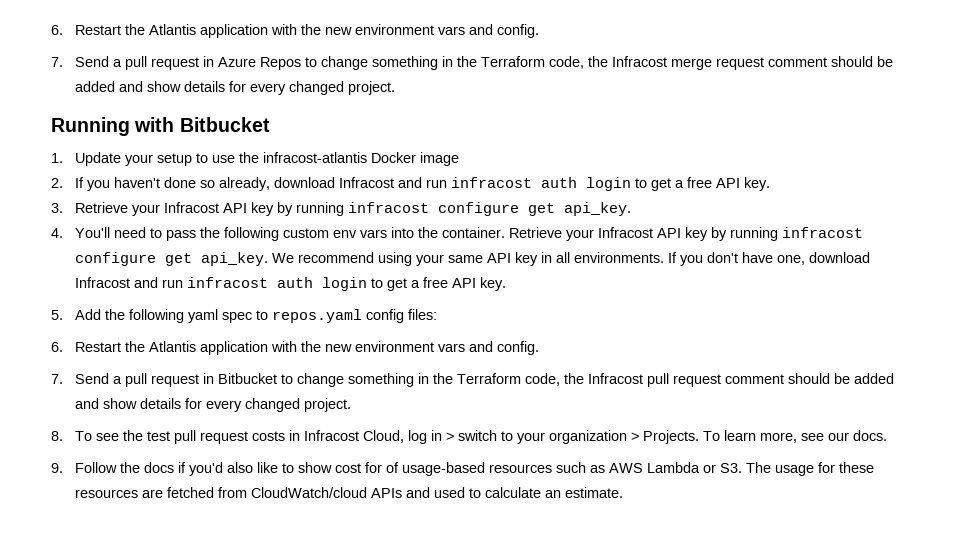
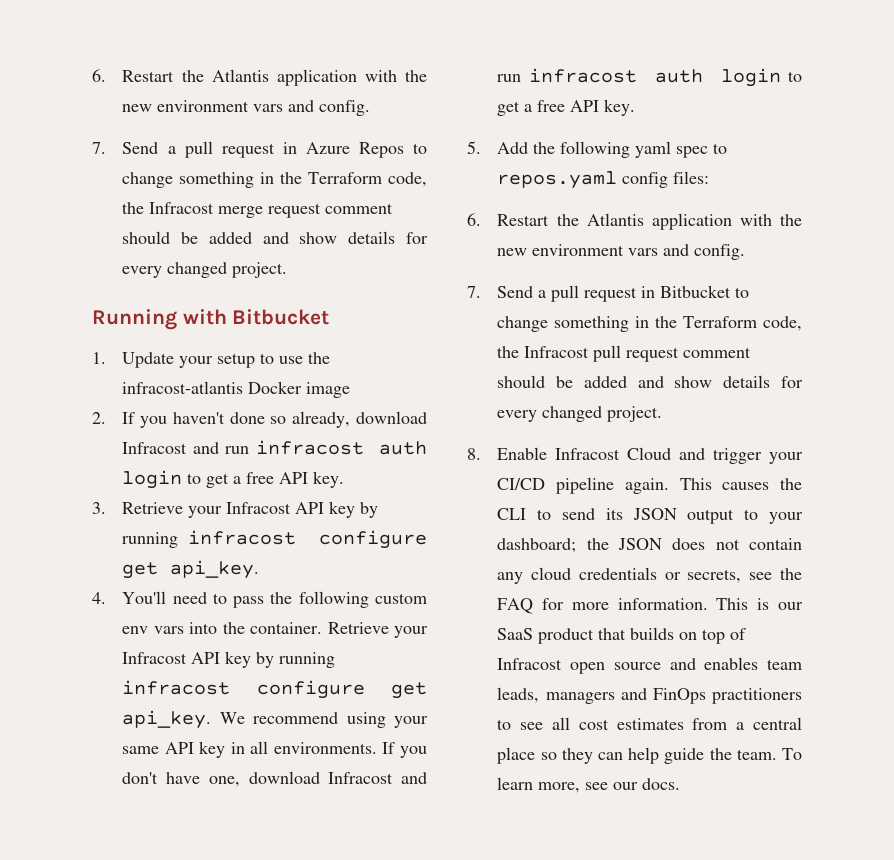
[75,430,700,444] To see the test pull request costs in Infracost Cloud, log in > switch to your organization > Projects. -> [497,447,803,464] [497,477,802,494] [497,508,803,524] [497,538,802,553] [497,567,802,584] [497,598,803,614] [497,627,747,644] [497,657,802,674] [497,687,802,704] [497,717,802,730] [497,747,777,764] Enable Infracost Cloud and trigger your CI/CD pipeline again. This causes the CLI to send its JSON output to your dashboard; the JSON does not contain any cloud credentials or secrets, see the FAQ for more information. This is our SaaS product that builds on top of Infracost open source and enables team leads, managers and FinOps practitioners to see all cost estimates from a central place so they can help guide the team.
[51,462,875,476] [75,487,624,498] // 9. Follow the docs if you'd also like to show cost for of usage-based resources such as AWS Lambda or S3. The usage for these resources are fetched from CloudWatch/cloud APIs and used to calculate an estimate. -> (681, 784) none

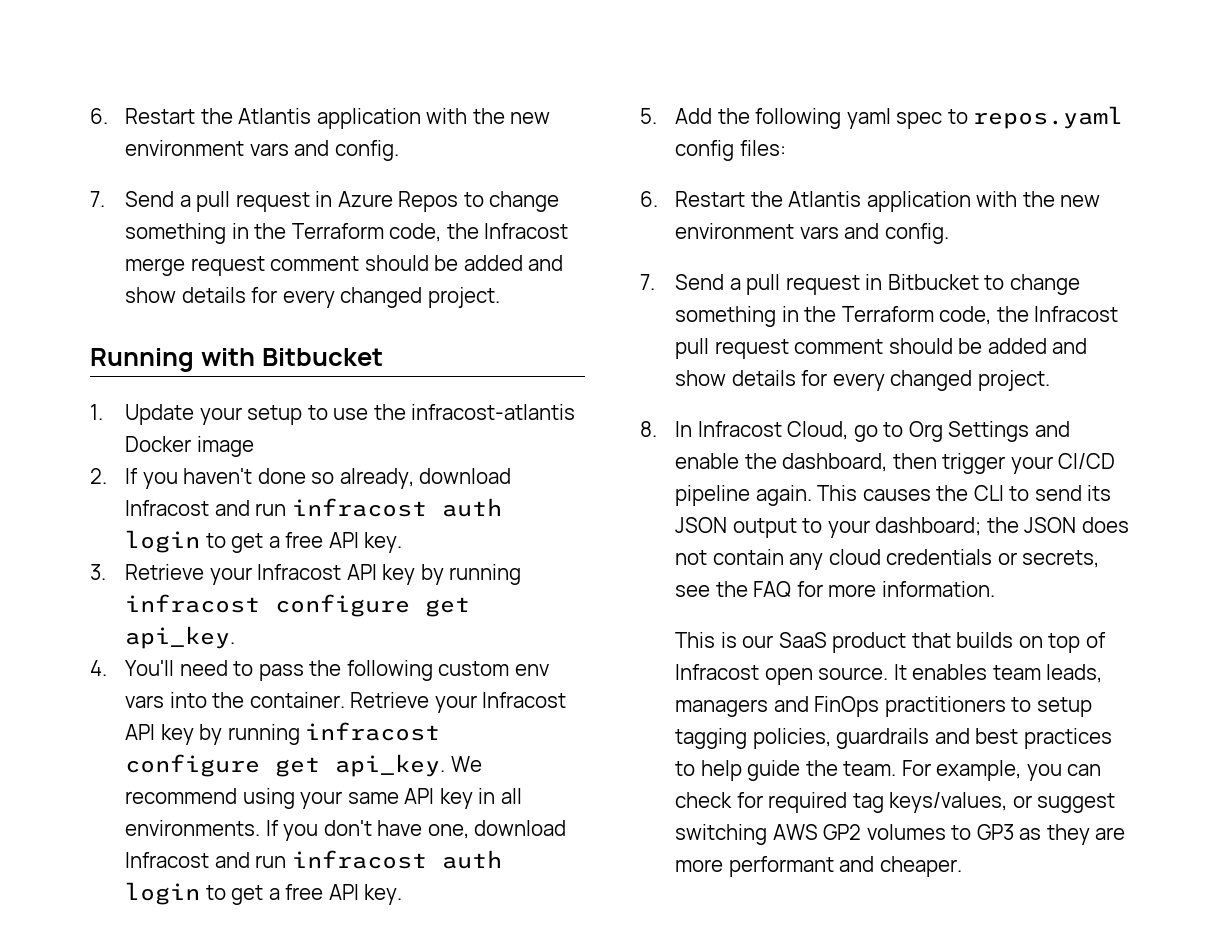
[497,447,706,460] Enable Infracost Cloud and -> [674,421,1070,442] [674,453,937,472] In Infracost Cloud, go to Org Settings and enable the dashboard, then
(708, 604) none -> (995, 589) //
[613,658,696,670] source and -> [818,664,907,680] source. It
[520,717,802,730] [497,747,802,764] [497,777,681,793] see all cost estimates from a central place so they can help guide the team. To learn more, see our docs. -> [1036,697,1092,717] [674,728,1112,749] [674,760,1102,781] [674,792,1116,813] [674,824,1126,845] [674,856,962,877] setup tagging policies, guardrails and best practices to help guide the team. For example, you can check for required tag keys/values, or suggest switching AWS GP2 volumes to GP3 as they are more performant and cheaper.

